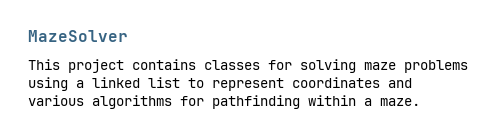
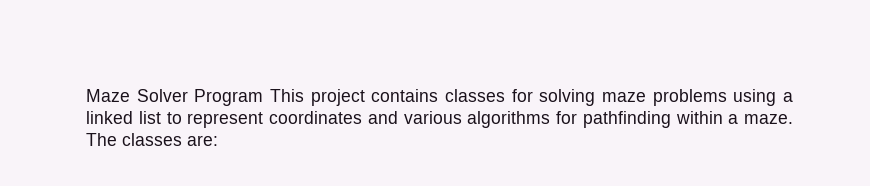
[28,30,128,42] MazeSolver // -> [86,89,264,106] Maze Solver Program
(420, 102) none -> [86,133,218,146] The classes are:

